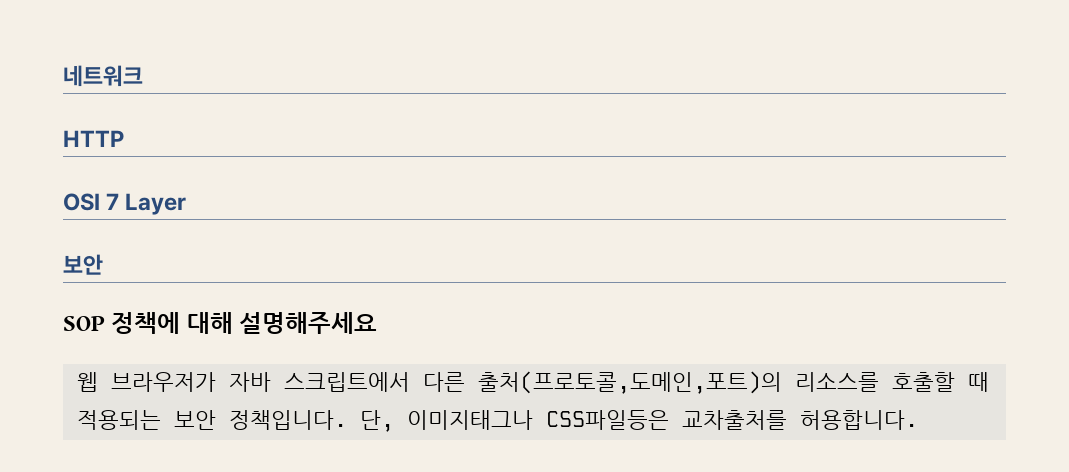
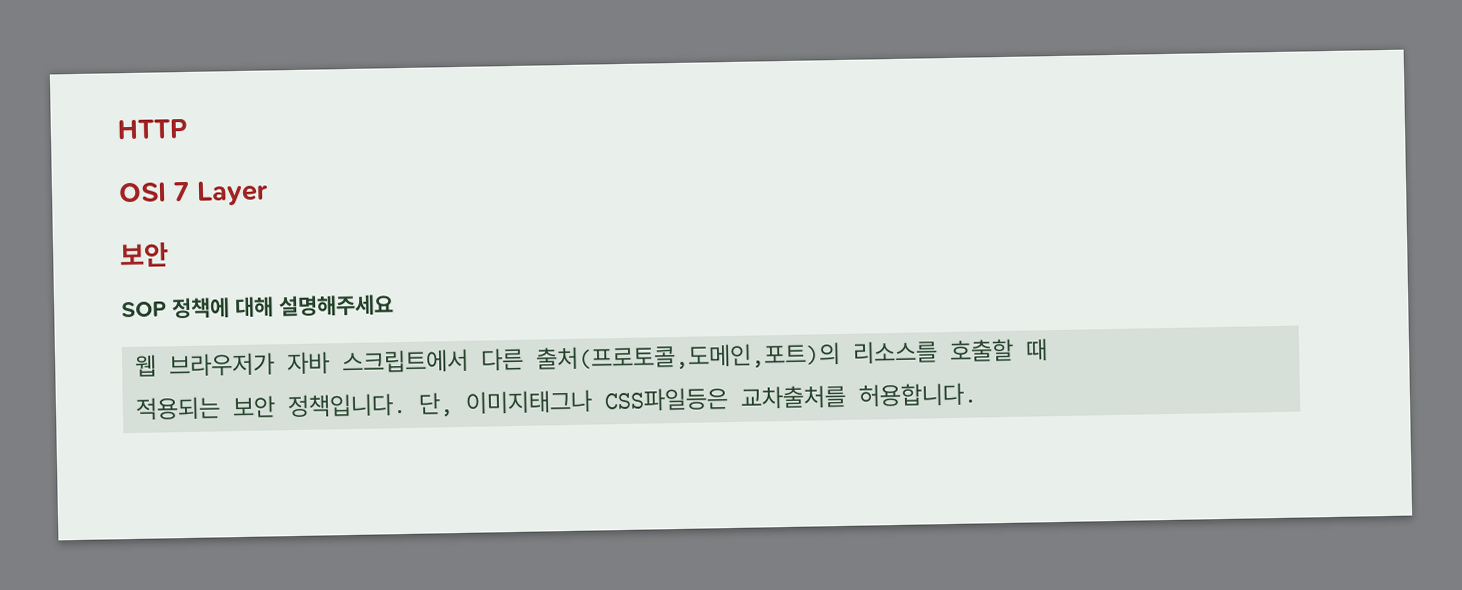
[63,65,143,87] 네트워크 // -> (117, 129) none

